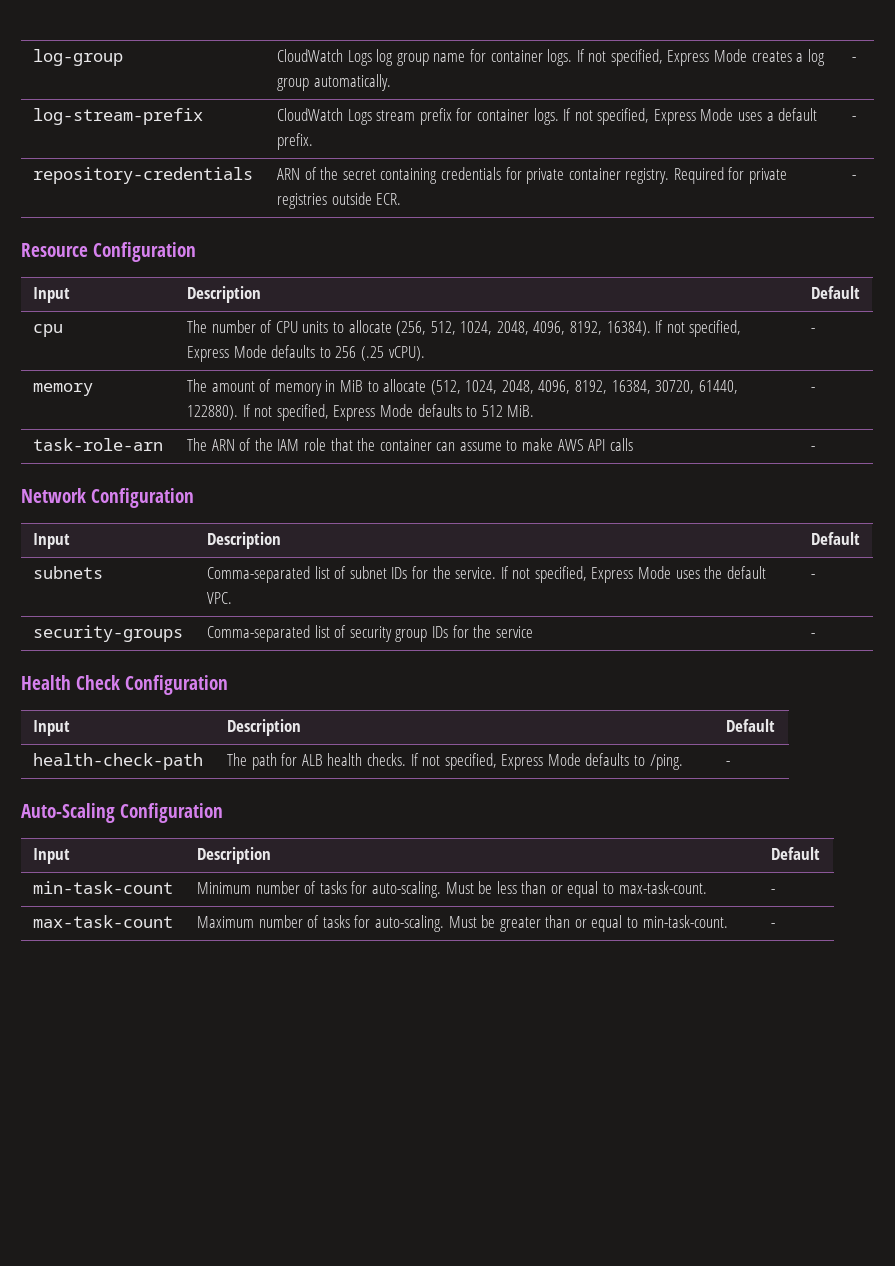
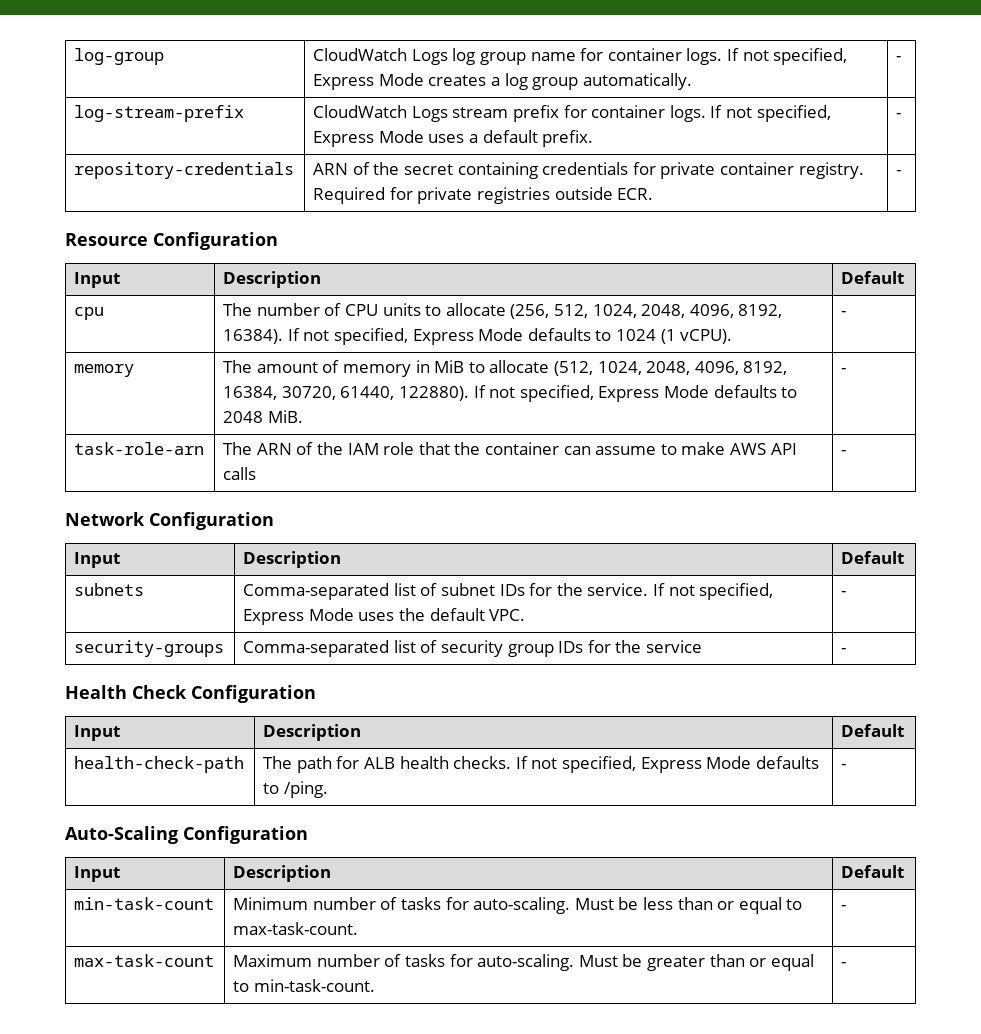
[335,346,384,361] 256 (.25 -> [616,329,676,344] 1024 (1
[481,405,503,417] 512 -> [223,411,264,423] 2048

